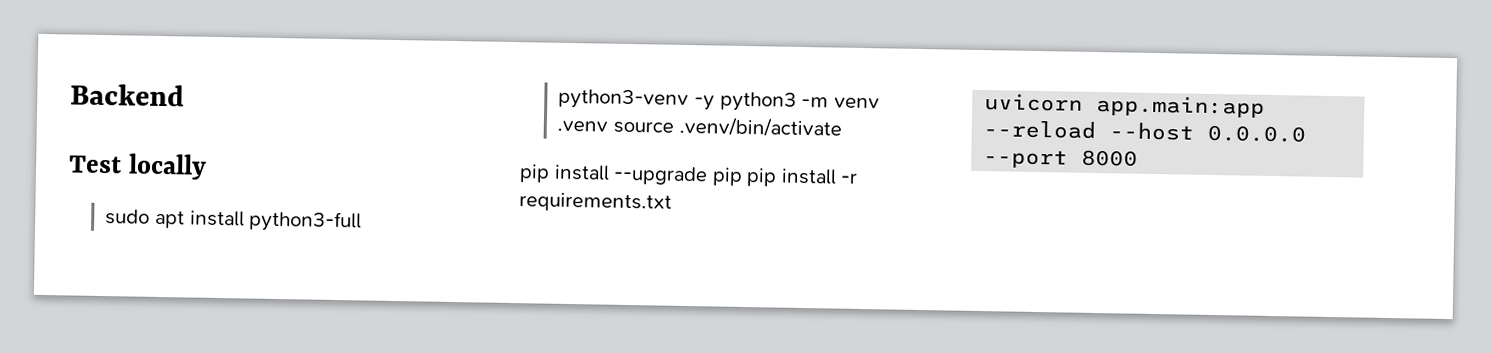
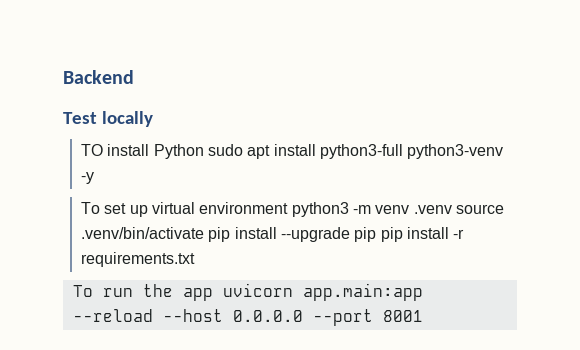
(207, 166) none -> [80,144,204,159] TO install Python
(716, 103) none -> [80,202,289,217] // To set up virtual environment
(842, 127) // -> (204, 233) none
(672, 202) none -> [72,284,213,301] To run the app
[1081,149,1139,167] 8000 -> [382,310,423,322] 8001

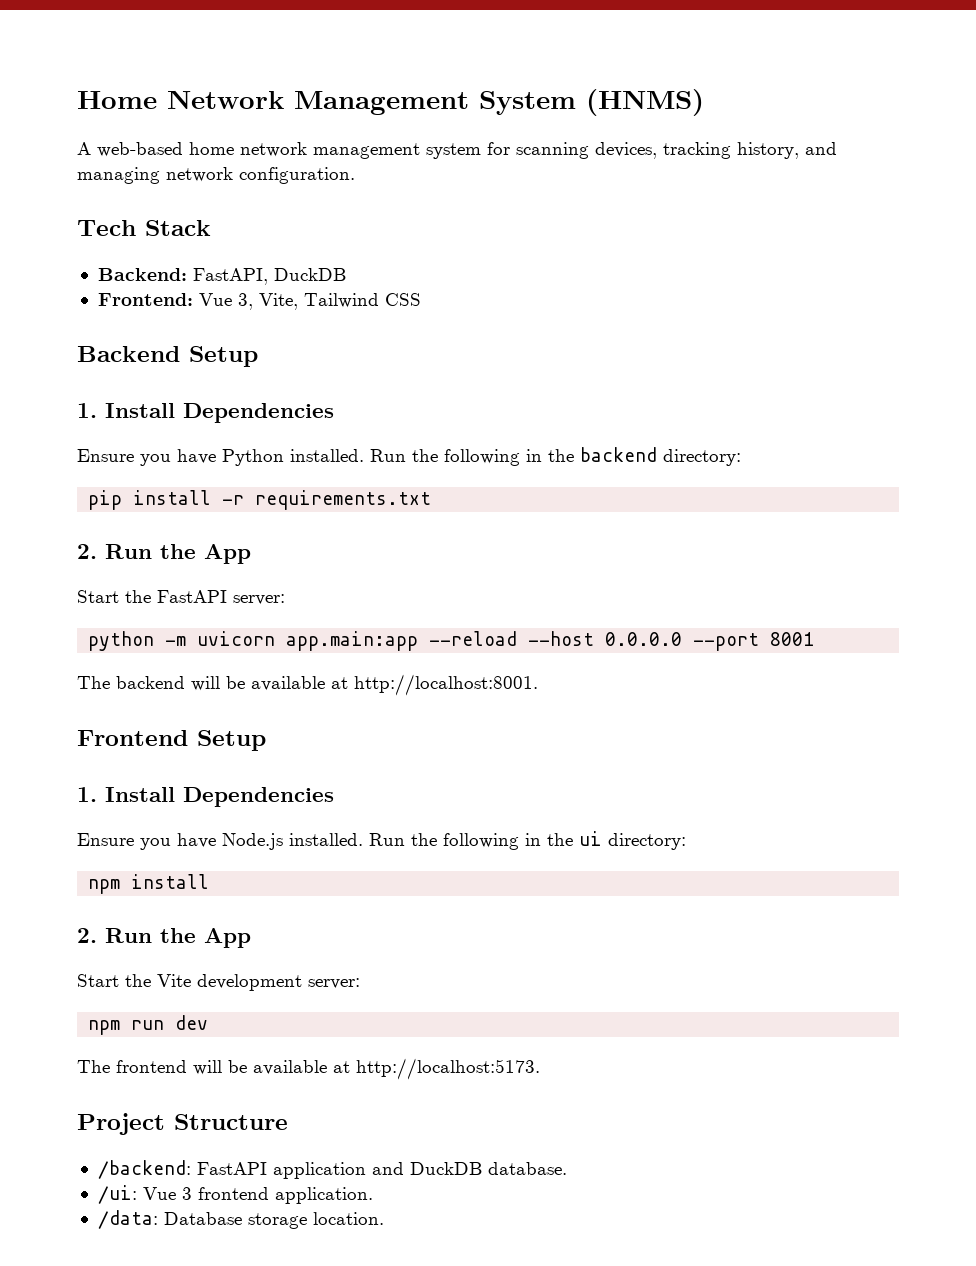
[63,70,134,84] [63,111,153,127] [80,144,504,159] [80,172,94,184] [80,202,504,217] [80,227,465,242] [80,252,195,267] [72,284,213,301] Backend // Test locally // TO install Python sudo apt install python3-full python3-venv -y // To set up virtual environment python3 -m venv .venv source .venv/bin/activate pip install --upgrade pip pip install -r requirements.txt // To run the app -> [77,89,704,116] [77,142,837,159] [77,167,355,184] [77,220,211,236] [97,268,346,285] [97,293,421,310] [77,346,258,367] [77,403,334,423] [77,447,741,466] [88,490,432,510] [77,544,251,564] [77,590,285,605] [88,631,187,651] Home Network Management System (HNMS) // A web-based home network management system for scanning devices, tracking history, and managing network configuration. // Tech Stack // Backend: FastAPI, DuckDB // Frontend: Vue 3, Vite, Tailwind CSS // Backend Setup // 1. Install Dependencies // Ensure you have Python installed. Run the following in the backend directory: // pip install -r requirements.txt // 2. Run the App // Start the FastAPI server: // python -m
(423, 316) none -> [77,674,538,696] [77,730,266,751] [77,787,334,807] [77,831,686,850] [88,874,210,894] [77,928,251,948] [77,974,360,991] [88,1015,209,1035] [77,1058,540,1080] [77,1113,288,1135] [97,1160,567,1179] [97,1185,373,1204] [97,1210,384,1229] // The backend will be available at http://localhost:8001. // Frontend Setup // 1. Install Dependencies // Ensure you have Node.js installed. Run the following in the ui directory: // npm install // 2. Run the App // Start the Vite development server: // npm run dev // The frontend will be available at http://localhost:5173. // Project Structure // /backend: FastAPI application and DuckDB database. // /ui: Vue 3 frontend application. // /data: Database storage location.

